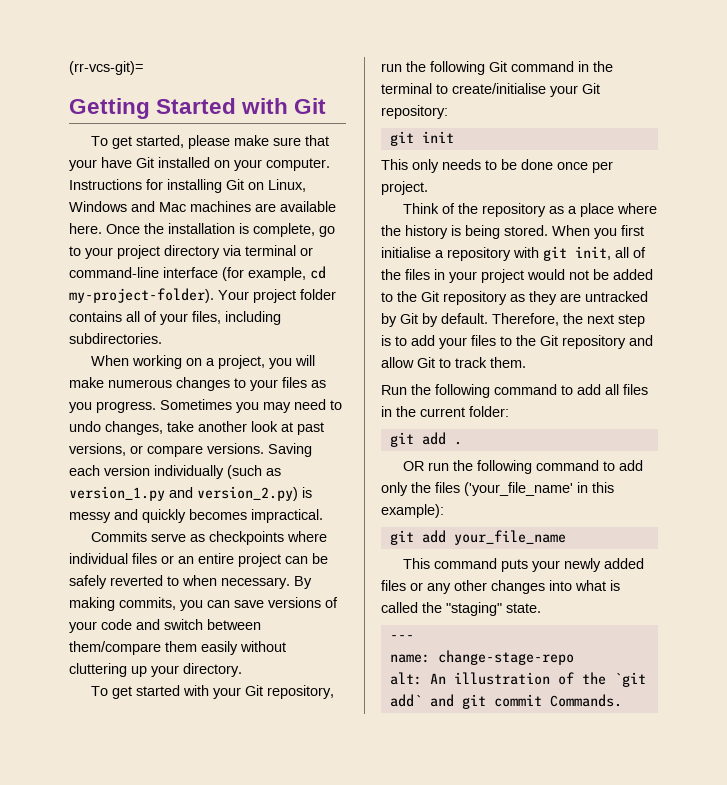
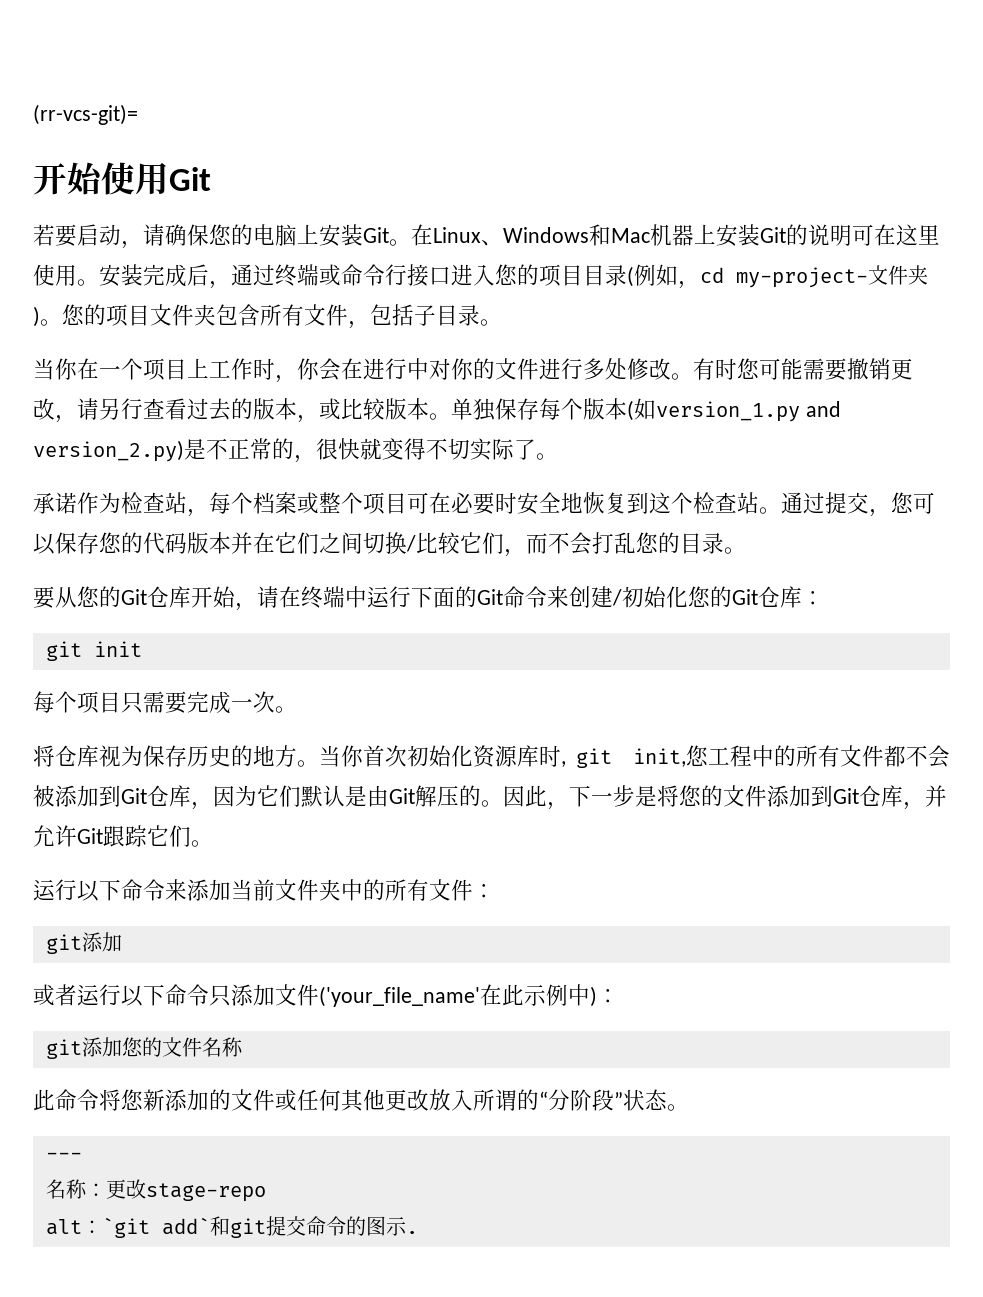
[69,98,327,119] [91,135,330,149] [69,157,330,171] [69,179,306,193] [69,201,336,212] [69,223,335,237] [69,245,313,259] [69,266,326,281] [69,288,336,303] [69,311,281,325] [69,333,162,344] [91,355,316,369] [69,377,326,391] [69,399,342,413] [69,421,324,435] [69,443,312,457] [69,465,281,479] [69,486,312,501] [69,509,323,523] [91,531,328,545] [69,553,328,567] [69,575,312,589] [69,597,338,611] [69,619,261,633] [69,641,286,655] [69,663,242,677] [91,685,335,699] [381,61,613,75] [381,83,600,97] [381,105,448,119] [389,131,454,146] [381,159,613,173] [381,181,428,195] [403,203,658,217] [381,225,644,239] [381,246,646,261] [381,269,653,283] [381,291,648,305] [381,313,645,327] [381,335,653,349] [381,357,526,368] [381,384,648,398] [381,406,509,417] [389,432,462,447] [403,460,644,474] [381,482,614,496] [381,504,444,518] [389,530,566,545] [403,558,645,572] [381,580,620,594] [381,602,541,616] [389,635,414,640] [389,650,574,665] [389,672,646,687] [389,694,622,709] Getting Started with Git // To get started, please make sure that your have Git installed on your computer. Instructions for installing Git on Linux, Windows and Mac machines are available here. Once the installation is complete, go to your project directory via terminal or command-line interface (for example, cd my-project-folder). Your project folder contains all of your files, including subdirectories. // When working on a project, you will make numerous changes to your files as you progress. Sometimes you may need to undo changes, take another look at past versions, or compare versions. Saving each version individually (such as version_1.py and version_2.py) is messy and quickly becomes impractical. // Commits serve as checkpoints where individual files or an entire project can be safely reverted to when necessary. By making commits, you can save versions of your code and switch between them/compare them easily without cluttering up your directory. // To get started with your Git repository, run the following Git command in the terminal to create/initialise your Git repository: // git init // This only needs to be done once per project. // Think of the repository as a place where the history is being stored. When you first initialise a repository with git init, all of the files in your project would not be added to the Git repository as they are untracked by Git by default. Therefore, the next step is to add your files to the Git repository and allow Git to track them. // Run the following command to add all files in the current folder: // git add . // OR run the following command to add only the files ('your_file_name' in this example): // git add your_file_name // This command puts your newly added files or any other changes into what is called the "staging" state. // --- // name: change-stage-repo // alt: An illustration of the `git add` and git commit Commands. -> [33,162,211,195] [33,224,940,249] [33,264,928,289] [33,304,502,329] [33,358,913,383] [33,398,841,423] [33,438,558,463] [33,492,935,517] [33,532,746,557] [33,586,824,611] [45,641,142,661] [33,691,297,714] [33,745,950,768] [33,785,947,810] [33,825,213,847] [33,879,495,902] [45,932,122,954] [33,984,619,1007] [45,1037,243,1059] [33,1089,689,1112] [45,1152,82,1160] [45,1179,266,1202] [45,1216,418,1238] 开始使用Git // 若要启动，请确保您的电脑上安装Git。在Linux、Windows和Mac机器上安装Git的说明可在这里使用。安装完成后，通过终端或命令行接口进入您的项目目录(例如，cd my-project-文件夹)。您的项目文件夹包含所有文件，包括子目录。 // 当你在一个项目上工作时，你会在进行中对你的文件进行多处修改。有时您可能需要撤销更改，请另行查看过去的版本，或比较版本。单独保存每个版本(如version_1.py and version_2.py)是不正常的，很快就变得不切实际了。 // 承诺作为检查站，每个档案或整个项目可在必要时安全地恢复到这个检查站。通过提交，您可以保存您的代码版本并在它们之间切换/比较它们，而不会打乱您的目录。 // 要从您的Git仓库开始，请在终端中运行下面的Git命令来创建/初始化您的Git仓库： // git init // 每个项目只需要完成一次。 // 将仓库视为保存历史的地方。当你首次初始化资源库时, git init,您工程中的所有文件都不会被添加到Git仓库，因为它们默认是由Git解压的。因此，下一步是将您的文件添加到Git仓库，并允许Git跟踪它们。 // 运行以下命令来添加当前文件夹中的所有文件： // git添加 // 或者运行以下命令只添加文件('your_file_name'在此示例中)： // git添加您的文件名称 // 此命令将您新添加的文件或任何其他更改放入所谓的“分阶段”状态。 // --- // 名称：更改stage-repo // alt：`git add`和git提交命令的图示.

